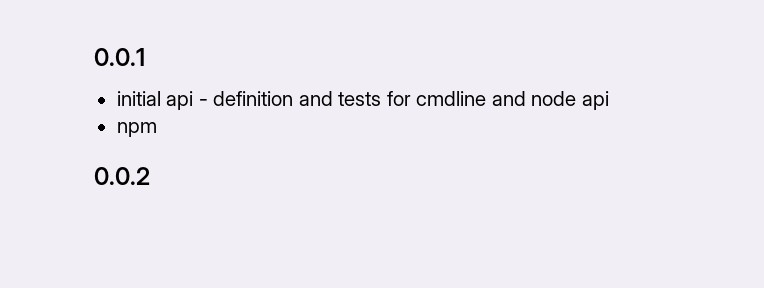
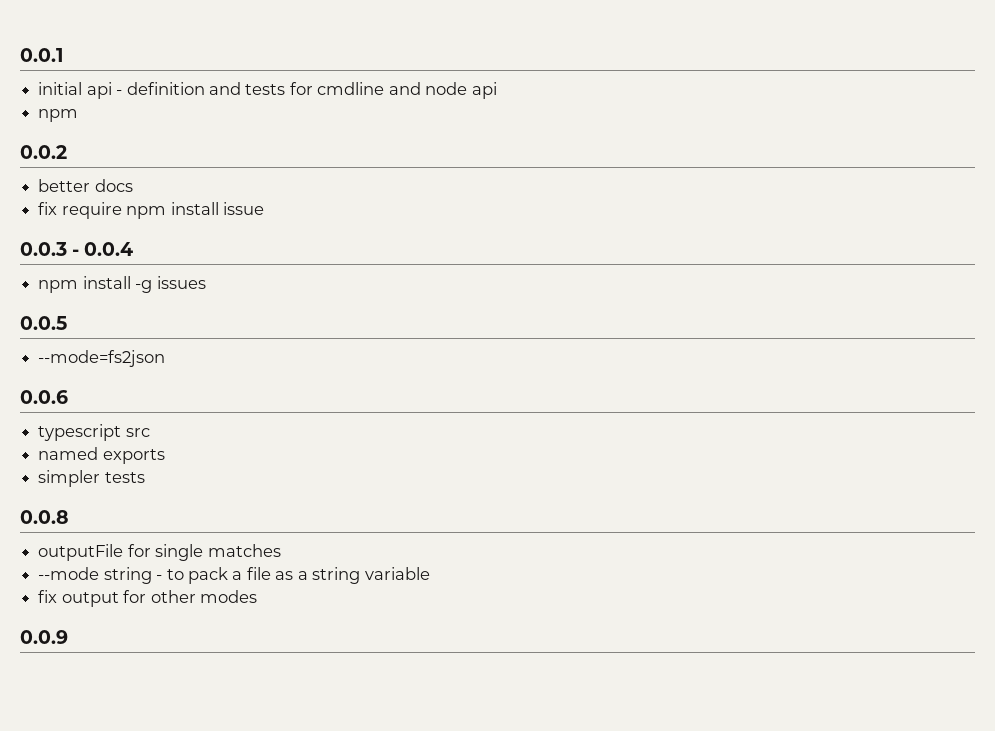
(150, 176) none -> [38,179,133,192] [38,202,264,219] [20,242,134,256] [38,276,206,293] [20,316,67,330] [38,350,166,367] [20,390,68,404] [38,424,150,441] [38,447,165,464] [38,470,145,487] [20,510,69,524] [38,544,281,561] [38,567,430,584] [38,590,257,607] [20,630,68,644] // better docs // fix require npm install issue // 0.0.3 - 0.0.4 // npm install -g issues // 0.0.5 // --mode=fs2json // 0.0.6 // typescript src // named exports // simpler tests // 0.0.8 // outputFile for single matches // --mode string - to pack a file as a string variable // fix output for other modes // 0.0.9

